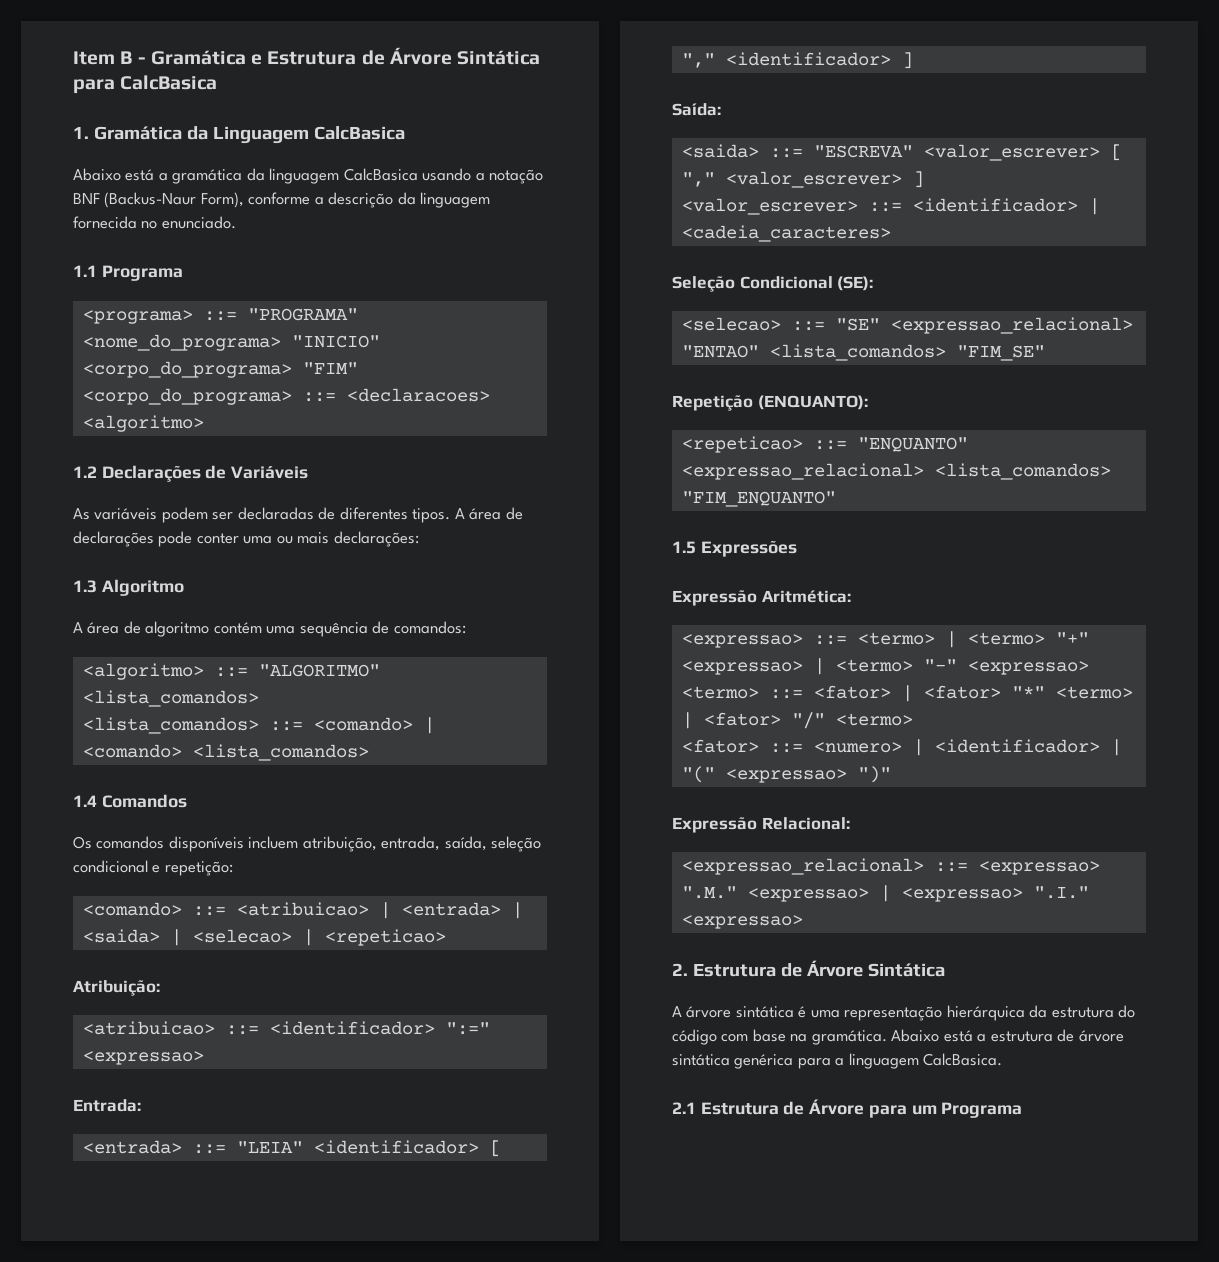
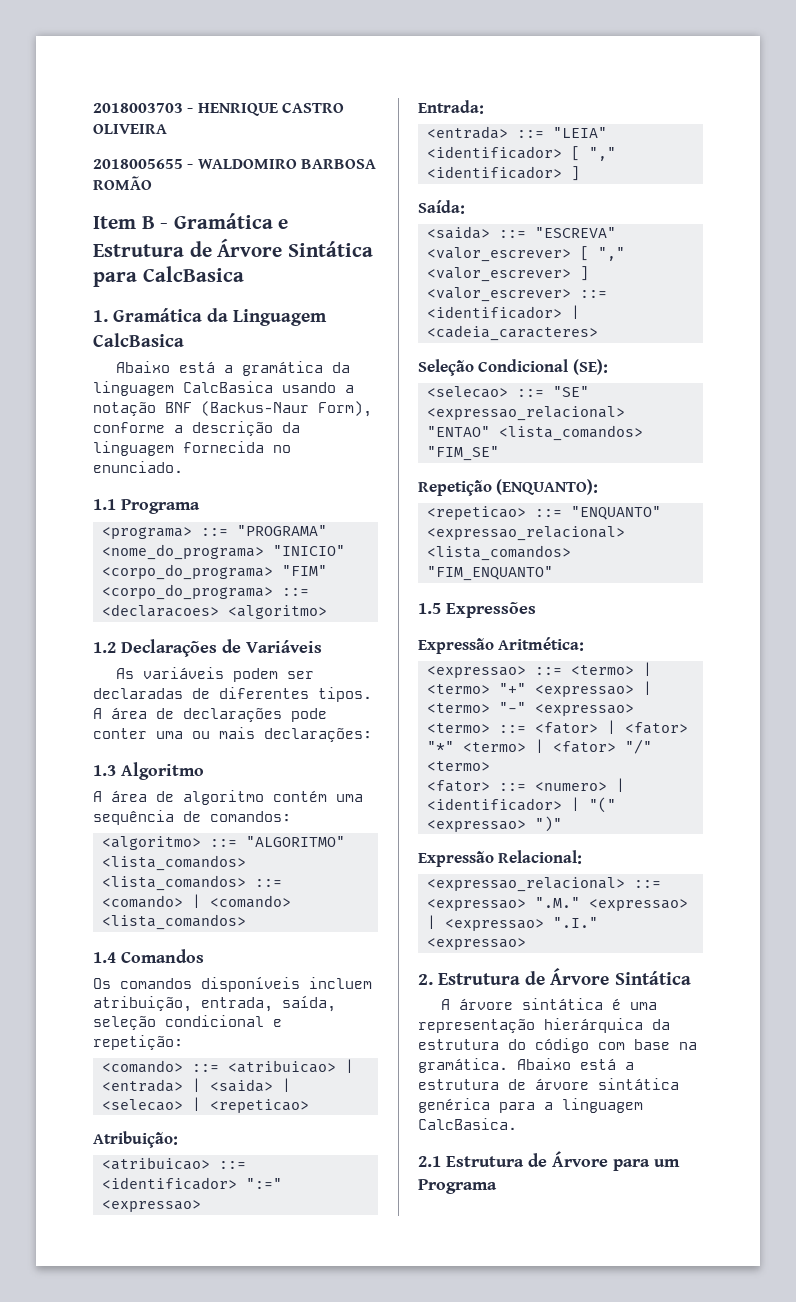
(73, 58) none -> [93,102,345,116] [93,124,167,134] [93,159,377,169] [93,176,152,190] 2018003703 - HENRIQUE CASTRO OLIVEIRA // 2018005655 - WALDOMIRO BARBOSA ROMÃO //

